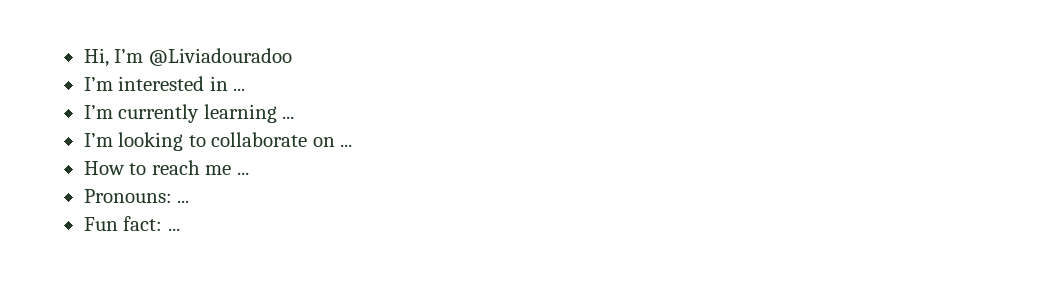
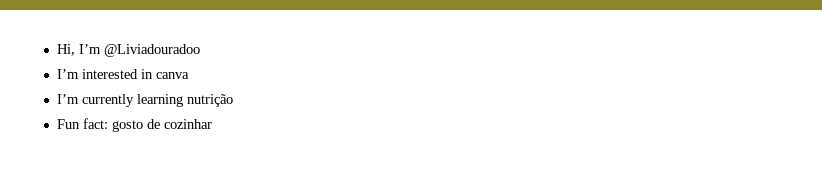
[233,88,246,91] ... -> [155,72,189,79] canva
[282,116,295,119] [83,132,353,151] [83,160,249,175] [83,189,190,203] ... // I’m looking to collaborate on ... // How to reach me ... // Pronouns: ... -> [186,94,233,107] nutrição
[167,228,180,231] ... -> [111,119,212,132] gosto de cozinhar

